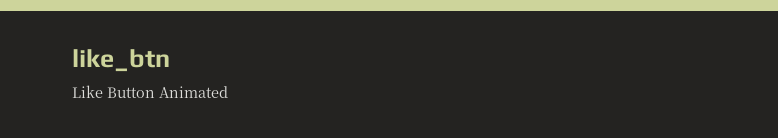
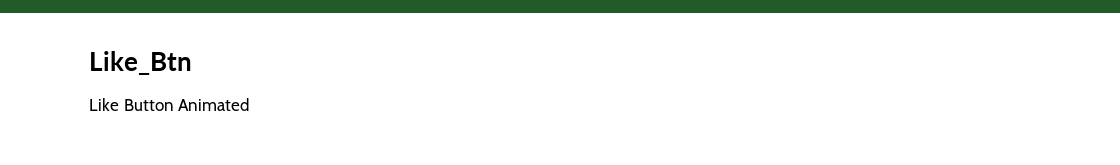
[72,49,170,72] like_btn -> [89,51,192,75] Like_Btn

